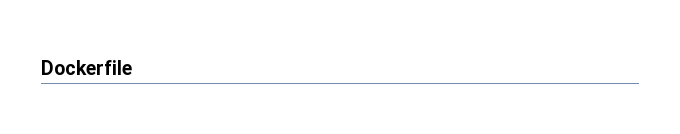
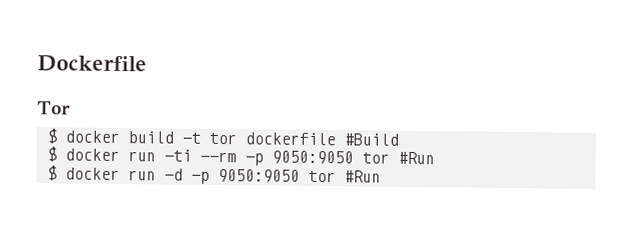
(132, 67) none -> [37,101,71,115] [46,128,399,146] [46,146,435,166] [46,165,381,184] // Tor // $ docker build -t tor dockerfile #Build // $ docker run -ti --rm -p 9050:9050 tor #Run // $ docker run -d -p 9050:9050 tor #Run

